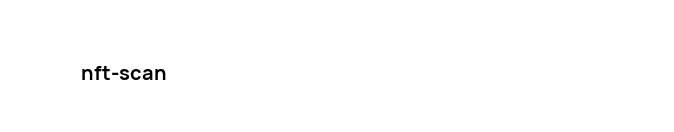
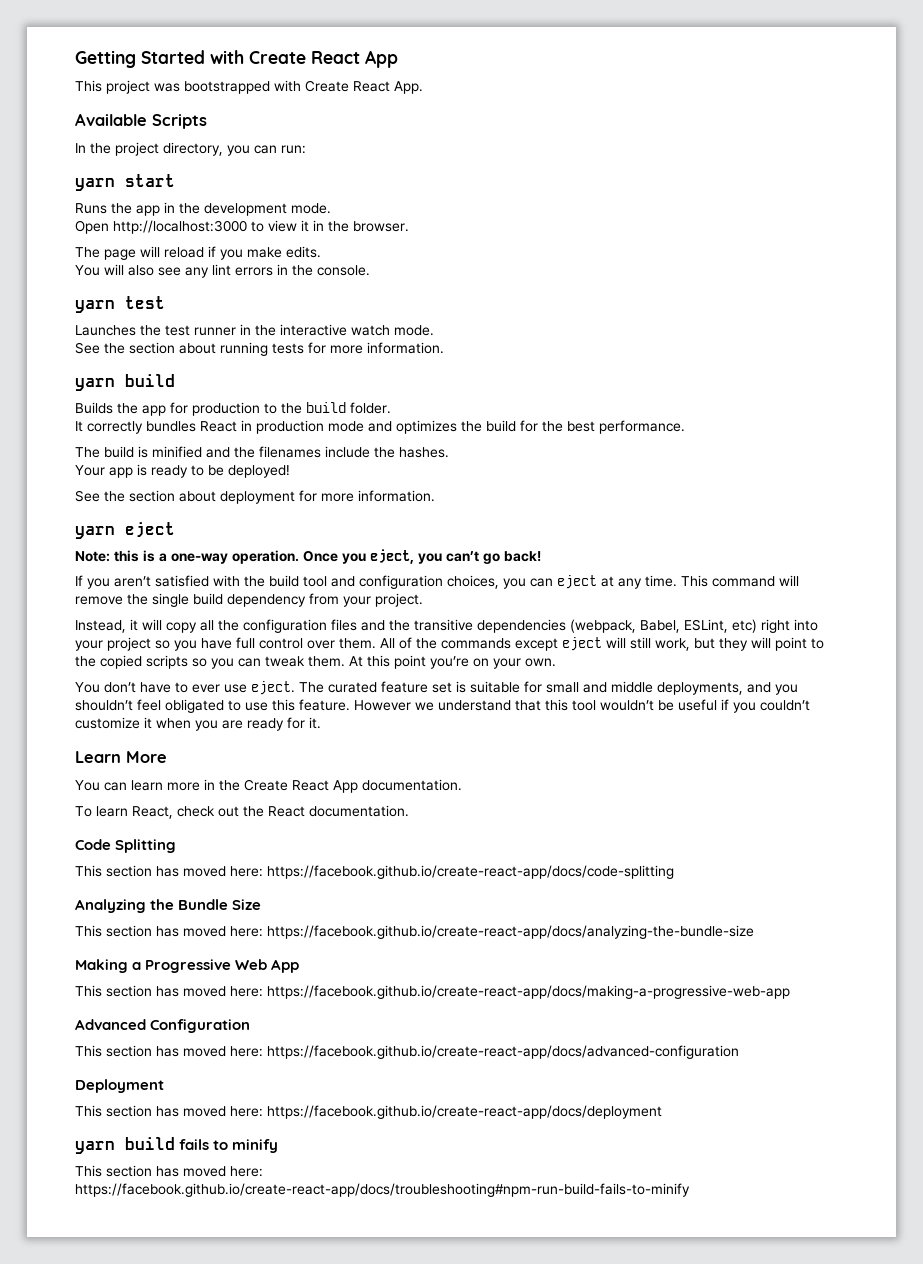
[81,66,167,80] nft-scan -> [75,50,398,68] [75,80,423,94] [75,113,207,129] [75,142,306,156] [75,174,175,191] [75,202,331,216] [75,220,409,234] [75,246,321,260] [75,264,370,278] [75,296,165,313] [75,324,434,336] [75,342,444,356] [75,374,175,391] [75,402,391,416] [75,420,685,434] [75,446,449,458] [75,464,290,478] [75,490,435,504] [75,522,175,539] [75,549,541,564] [75,575,799,589] [75,593,423,607] [75,619,818,633] [75,637,824,651] [75,655,556,669] [75,681,798,695] [75,699,810,713] [75,717,321,731] [75,751,167,763] [75,779,462,793] [75,805,409,819] [75,839,177,853] [75,865,674,879] [75,899,262,913] [75,925,754,939] [75,959,300,973] [75,985,790,999] [75,1019,251,1033] [75,1045,739,1059] [75,1079,164,1093] [75,1105,662,1119] [75,1137,279,1154] [75,1165,263,1177] [75,1183,690,1197] Getting Started with Create React App // This project was bootstrapped with Create React App. // Available Scripts // In the project directory, you can run: // yarn start // Runs the app in the development mode. // Open http://localhost:3000 to view it in the browser. // The page will reload if you make edits. // You will also see any lint errors in the console. // yarn test // Launches the test runner in the interactive watch mode. // See the section about running tests for more information. // yarn build // Builds the app for production to the build folder. // It correctly bundles React in production mode and optimizes the build for the best performance. // The build is minified and the filenames include the hashes. // Your app is ready to be deployed! // See the section about deployment for more information. // yarn eject // Note: this is a one-way operation. Once you eject, you can’t go back! // If you aren’t satisfied with the build tool and configuration choices, you can eject at any time. This command will remove the single build dependency from your project. // Instead, it will copy all the configuration files and the transitive dependencies (webpack, Babel, ESLint, etc) right into your project so you have full control over them. All of the commands except eject will still work, but they will point to the copied scripts so you can tweak them. At this point you’re on your own. // You don’t have to ever use eject. The curated feature set is suitable for small and middle deployments, and you shouldn’t feel obligated to use this feature. However we understand that this tool wouldn’t be useful if you couldn’t customize it when you are ready for it. // Learn More // You can learn more in the Create React App documentation. // To learn React, check out the React documentation. // Code Splitting // This section has moved here: https://facebook.github.io/create-react-app/docs/code-splitting // Analyzing the Bundle Size // This section has moved here: https://facebook.github.io/create-react-app/docs/analyzing-the-bundle-size // Making a Progressive Web App // This section has moved here: https://facebook.github.io/create-react-app/docs/making-a-progressive-web-app // Advanced Configuration // This section has moved here: https://facebook.github.io/create-react-app/docs/advanced-configuration // Deployment // This section has moved here: https://facebook.github.io/create-react-app/docs/deployment // yarn build fails to minify // This section has moved here: https://facebook.github.io/create-react-app/docs/troubleshooting#npm-run-build-fails-to-minify

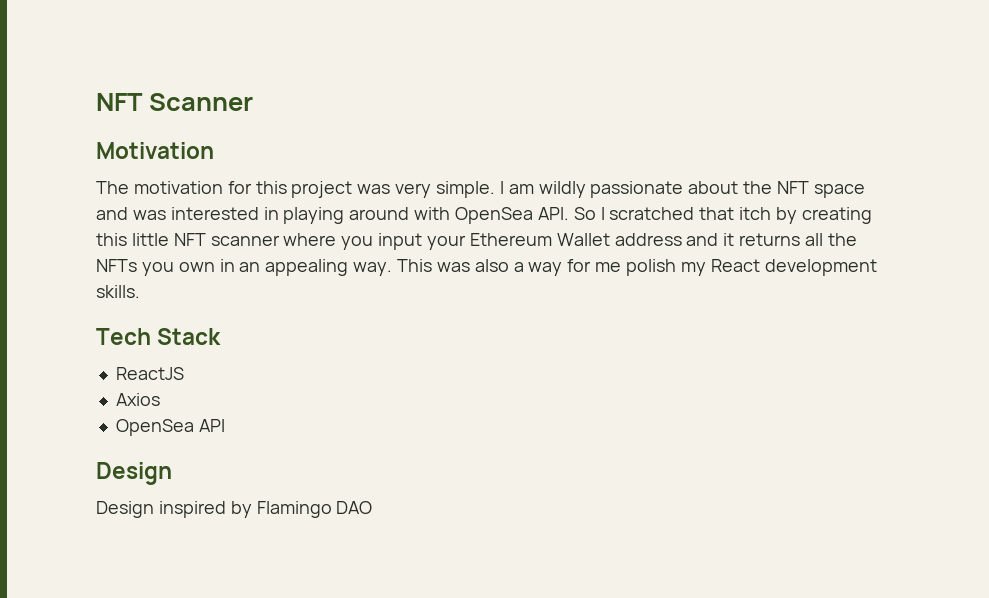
[75,50,398,68] [75,80,423,94] [75,113,207,129] [75,142,306,156] [75,174,175,191] [75,202,331,216] [75,220,409,234] [75,246,321,260] [75,264,370,278] [75,296,165,313] [75,324,434,336] [75,342,444,356] [75,374,175,391] [75,402,391,416] [75,420,685,434] [75,446,449,458] [75,464,290,478] [75,490,435,504] [75,522,175,539] [75,549,541,564] [75,575,799,589] [75,593,423,607] [75,619,818,633] [75,637,824,651] [75,655,556,669] [75,681,798,695] [75,699,810,713] [75,717,321,731] [75,751,167,763] [75,779,462,793] [75,805,409,819] [75,839,177,853] [75,865,674,879] [75,899,262,913] [75,925,754,939] [75,959,300,973] [75,985,790,999] [75,1019,251,1033] [75,1045,739,1059] [75,1079,164,1093] [75,1105,662,1119] [75,1137,279,1154] [75,1165,263,1177] [75,1183,690,1197] Getting Started with Create React App // This project was bootstrapped with Create React App. // Available Scripts // In the project directory, you can run: // yarn start // Runs the app in the development mode. // Open http://localhost:3000 to view it in the browser. // The page will reload if you make edits. // You will also see any lint errors in the console. // yarn test // Launches the test runner in the interactive watch mode. // See the section about running tests for more information. // yarn build // Builds the app for production to the build folder. // It correctly bundles React in production mode and optimizes the build for the best performance. // The build is minified and the filenames include the hashes. // Your app is ready to be deployed! // See the section about deployment for more information. // yarn eject // Note: this is a one-way operation. Once you eject, you can’t go back! // If you aren’t satisfied with the build tool and configuration choices, you can eject at any time. This command will remove the single build dependency from your project. // Instead, it will copy all the configuration files and the transitive dependencies (webpack, Babel, ESLint, etc) right into your project so you have full control over them. All of the commands except eject will still work, but they will point to the copied scripts so you can tweak them. At this point you’re on your own. // You don’t have to ever use eject. The curated feature set is suitable for small and middle deployments, and you shouldn’t feel obligated to use this feature. However we understand that this tool wouldn’t be useful if you couldn’t customize it when you are ready for it. // Learn More // You can learn more in the Create React App documentation. // To learn React, check out the React documentation. // Code Splitting // This section has moved here: https://facebook.github.io/create-react-app/docs/code-splitting // Analyzing the Bundle Size // This section has moved here: https://facebook.github.io/create-react-app/docs/analyzing-the-bundle-size // Making a Progressive Web App // This section has moved here: https://facebook.github.io/create-react-app/docs/making-a-progressive-web-app // Advanced Configuration // This section has moved here: https://facebook.github.io/create-react-app/docs/advanced-configuration // Deployment // This section has moved here: https://facebook.github.io/create-react-app/docs/deployment // yarn build fails to minify // This section has moved here: https://facebook.github.io/create-react-app/docs/troubleshooting#npm-run-build-fails-to-minify -> [96,93,253,111] [96,142,214,159] [96,181,865,198] [96,207,872,224] [96,233,857,250] [96,259,877,276] [96,285,140,298] [96,328,222,345] [115,367,184,380] [115,393,160,406] [115,419,225,436] [96,462,172,485] [96,501,373,518] NFT Scanner // Motivation // The motivation for this project was very simple. I am wildly passionate about the NFT space and was interested in playing around with OpenSea API. So I scratched that itch by creating this little NFT scanner where you input your Ethereum Wallet address and it returns all the NFTs you own in an appealing way. This was also a way for me polish my React development skills. // Tech Stack // ReactJS // Axios // OpenSea API // Design // Design inspired by Flamingo DAO

